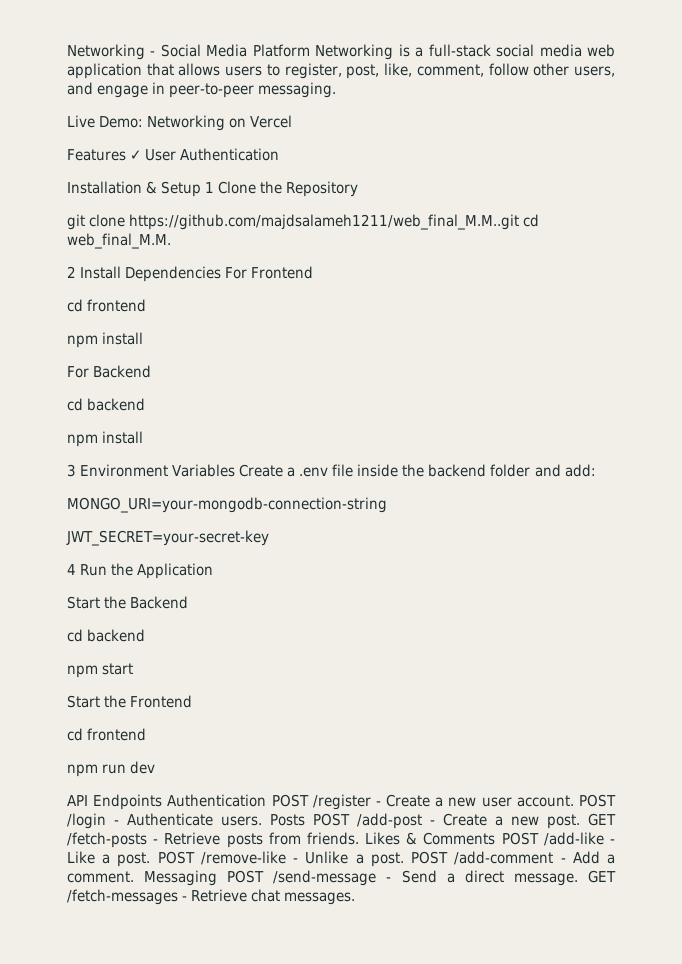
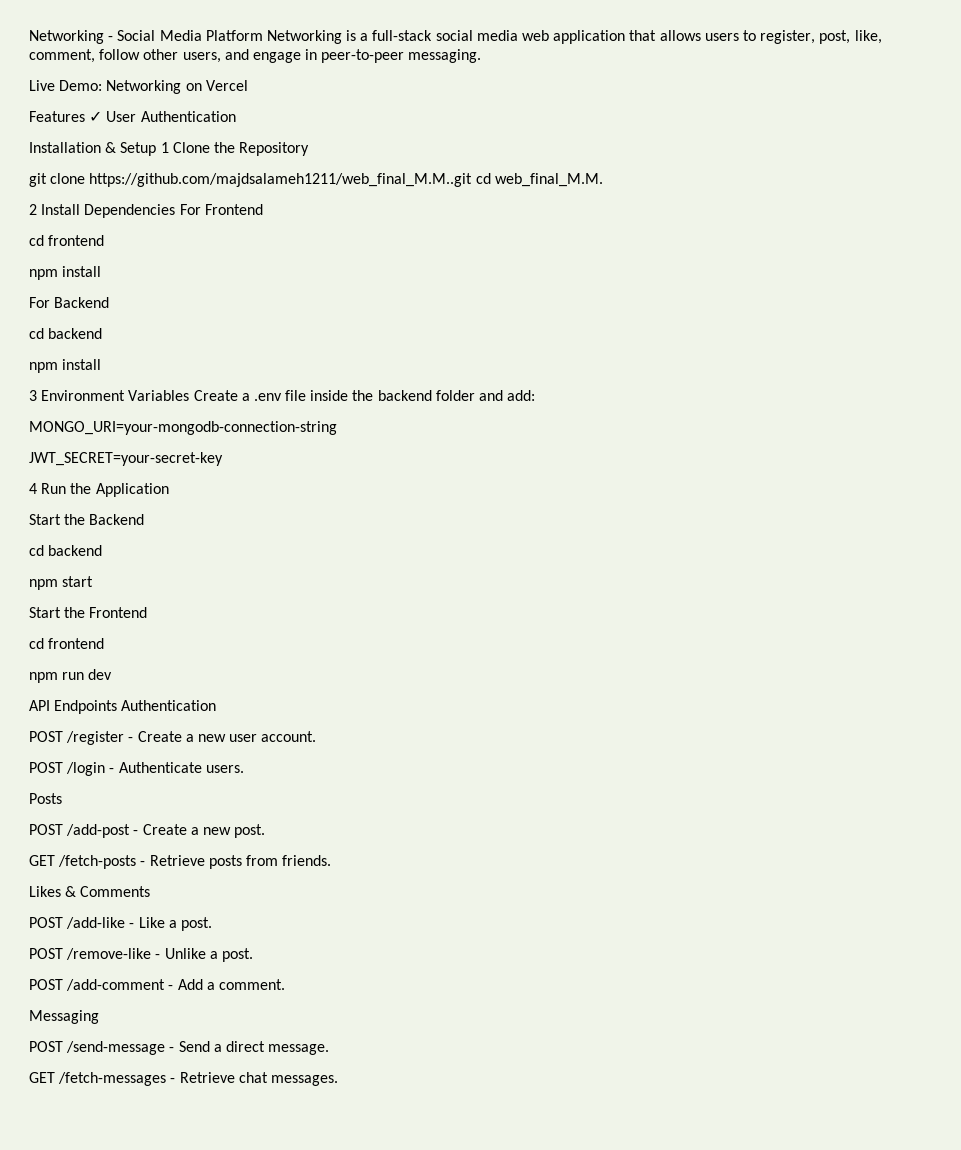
(267, 800) none -> (217, 705) //
(574, 801) none -> (317, 736) //
(262, 821) none -> (244, 769) //
(305, 820) none -> (62, 798) //
(580, 821) none -> (266, 831) //
(359, 838) none -> (332, 860) //
(496, 838) none -> (151, 891) //
(151, 859) none -> (212, 924) //
(404, 859) none -> (253, 955) //
(134, 877) none -> (285, 984) //
(218, 878) none -> (99, 1017) //
(578, 879) none -> (330, 1049) //

